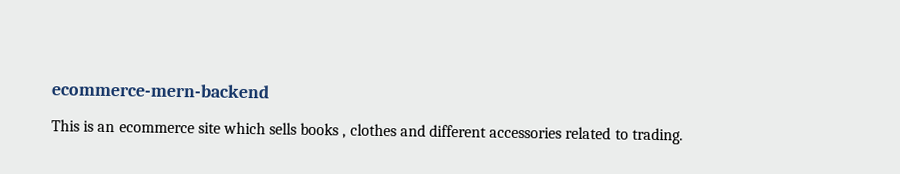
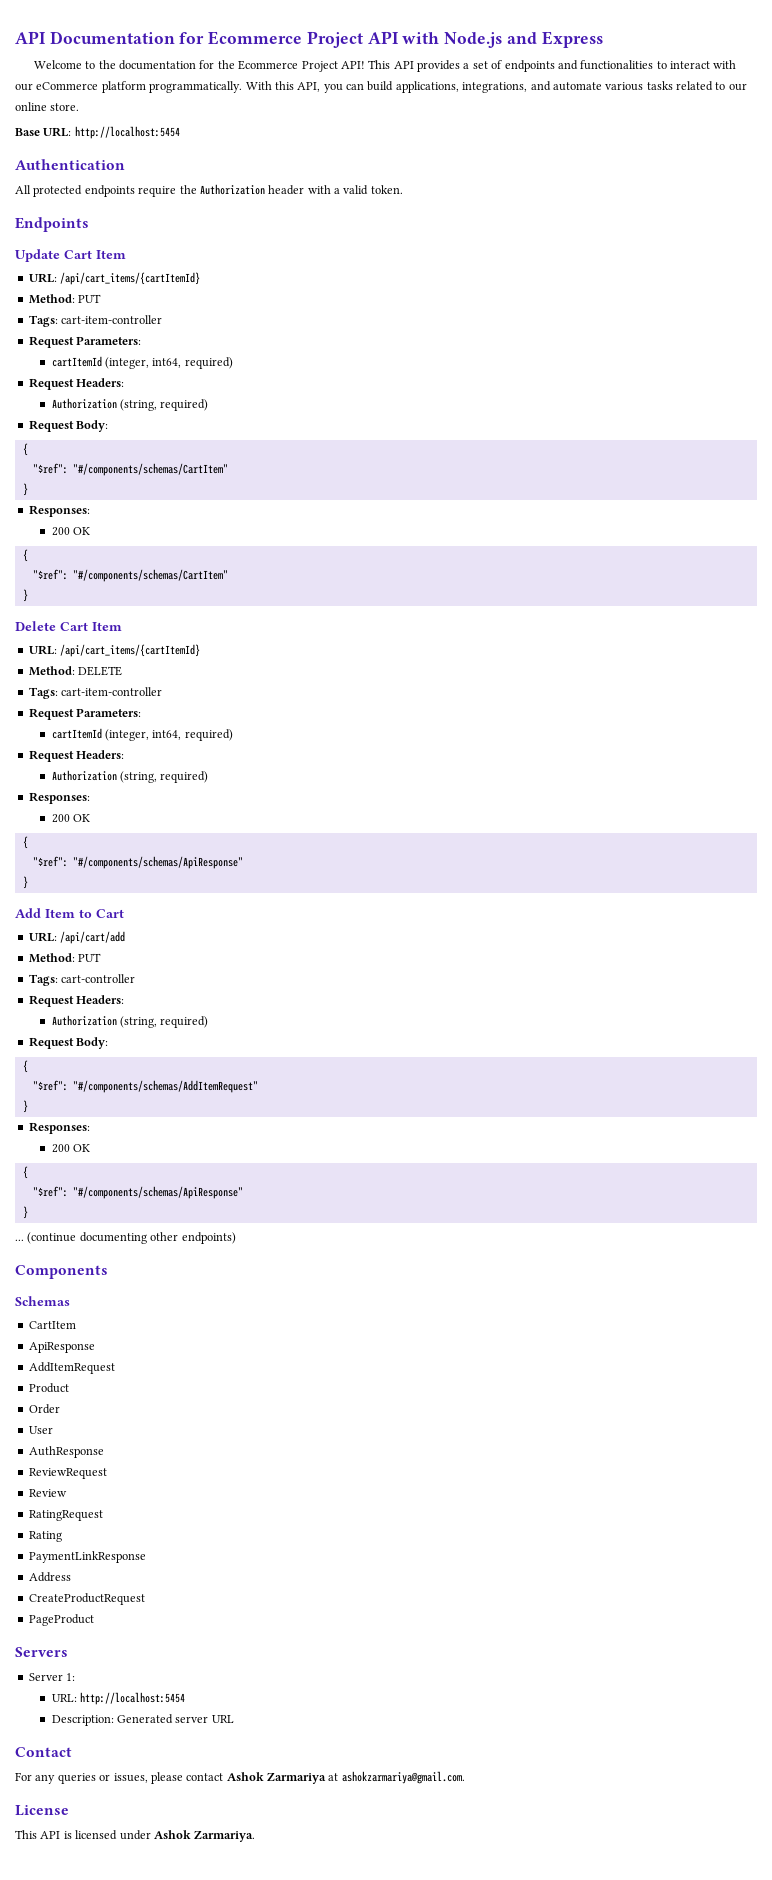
[51,82,270,99] [51,119,683,145] ecommerce-mern-backend // This is an ecommerce site which sells books , clothes and different accessories related to trading. -> [15,31,603,48] [33,60,737,72] [15,81,747,93] [15,102,80,111] [15,126,180,139] [15,159,125,170] [15,184,403,197] [15,217,89,232] [15,249,126,262] [28,272,201,285] [28,294,102,304] [28,315,163,327] [28,336,142,348] [51,356,233,369] [28,378,125,390] [51,398,209,411] [28,420,109,432] [22,443,28,456] [32,463,228,476] [22,483,28,496] [28,505,90,517] [51,527,90,536] [22,549,28,562] [32,569,228,582] [22,589,28,602] [15,621,122,631] [28,644,201,657] [28,666,123,676] [28,687,163,699] [28,708,142,720] [51,728,233,741] [28,750,125,762] [51,770,209,783] [28,792,90,804] [51,814,90,823] [22,836,28,849] [32,856,243,869] [22,876,28,889] [15,908,124,918] [28,931,126,944] [28,953,102,963] [28,974,136,986] [28,995,125,1007] [51,1015,209,1028] [28,1037,109,1049] [22,1060,28,1073] [32,1080,258,1093] [22,1100,28,1113] [28,1122,90,1134] [51,1144,90,1153] [22,1166,28,1179] [32,1186,243,1199] [22,1206,28,1219] [15,1232,236,1244] [15,1265,108,1279] [15,1296,70,1306] [28,1321,76,1329] [28,1342,95,1353] [28,1362,115,1374] [28,1383,69,1393] [28,1404,60,1414] [28,1426,53,1434] [28,1446,104,1458] [28,1468,107,1479] [28,1489,67,1497] [28,1510,103,1521] [28,1531,62,1542] [28,1551,146,1563] [28,1572,71,1582] [28,1593,145,1605] [28,1614,94,1626] [15,1647,68,1657] [28,1673,76,1681] [51,1692,185,1705] [51,1714,234,1726] [15,1747,72,1757] [15,1771,465,1784] [15,1805,69,1816] [15,1830,256,1842] API Documentation for Ecommerce Project API with Node.js and Express // Welcome to the documentation for the Ecommerce Project API! This API provides a set of endpoints and functionalities to interact with our eCommerce platform programmatically. With this API, you can build applications, integrations, and automate various tasks related to our online store. // Base URL: http://localhost:5454 // Authentication // All protected endpoints require the Authorization header with a valid token. // Endpoints // Update Cart Item // URL: /api/cart_items/{cartItemId} // Method: PUT // Tags: cart-item-controller // Request Parameters: // cartItemId (integer, int64, required) // Request Headers: // Authorization (string, required) // Request Body: // { // "$ref": "#/components/schemas/CartItem" // } // Responses: // 200 OK // { // "$ref": "#/components/schemas/CartItem" // } // Delete Cart Item // URL: /api/cart_items/{cartItemId} // Method: DELETE // Tags: cart-item-controller // Request Parameters: // cartItemId (integer, int64, required) // Request Headers: // Authorization (string, required) // Responses: // 200 OK // { // "$ref": "#/components/schemas/ApiResponse" // } // Add Item to Cart // URL: /api/cart/add // Method: PUT // Tags: cart-controller // Request Headers: // Authorization (string, required) // Request Body: // { // "$ref": "#/components/schemas/AddItemRequest" // } // Responses: // 200 OK // { // "$ref": "#/components/schemas/ApiResponse" // } // ... (continue documenting other endpoints) // Components // Schemas // CartItem // ApiResponse // AddItemRequest // Product // Order // User // AuthResponse // ReviewRequest // Review // RatingRequest // Rating // PaymentLinkResponse // Address // CreateProductRequest // PageProduct // Servers // Server 1: // URL: http://localhost:5454 // Description: Generated server URL // Contact // For any queries or issues, please contact Ashok Zarmariya at ashokzarmariya@gmail.com. // License // This API is licensed under Ashok Zarmariya.

